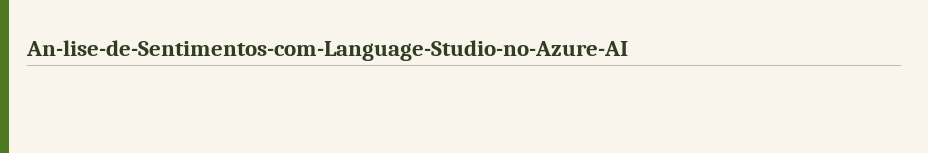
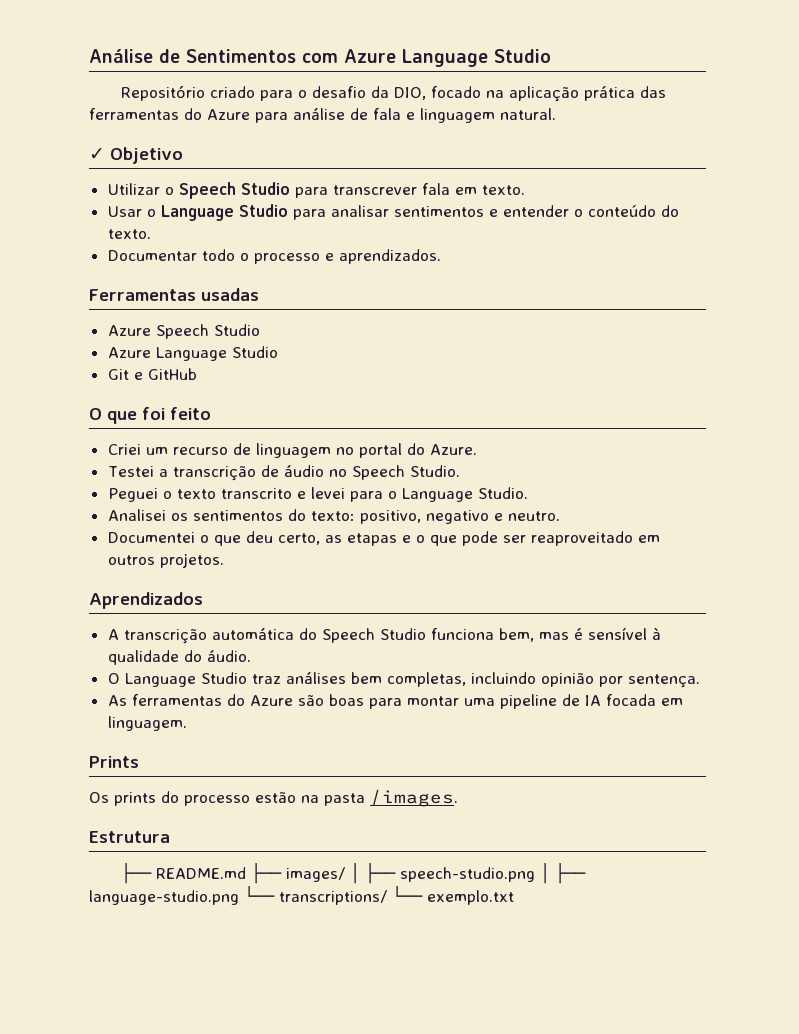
[26,40,628,61] An-lise-de-Sentimentos-com-Language-Studio-no-Azure-AI -> [89,48,551,67] [121,85,667,102] [89,108,556,123] [89,147,183,164] [107,182,525,199] [107,204,679,221] [107,229,151,239] [107,249,441,264] [89,288,259,301] [107,324,260,339] [107,346,278,361] [107,368,197,380] [89,407,211,424] [107,443,477,458] [107,465,460,481] [107,487,528,502] [107,509,560,524] [107,531,660,546] [107,553,224,568] [89,592,203,609] [107,627,661,644] [107,650,251,665] [107,672,700,688] [107,694,683,709] [107,716,187,731] [89,756,139,768] [89,789,458,807] [89,831,170,843] [121,863,587,884] [89,886,514,905] Análise de Sentimentos com Azure Language Studio // Repositório criado para o desafio da DIO, focado na aplicação prática das ferramentas do Azure para análise de fala e linguagem natural. // ✓ Objetivo // Utilizar o Speech Studio para transcrever fala em texto. // Usar o Language Studio para analisar sentimentos e entender o conteúdo do texto. // Documentar todo o processo e aprendizados. // Ferramentas usadas // Azure Speech Studio // Azure Language Studio // Git e GitHub // O que foi feito // Criei um recurso de linguagem no portal do Azure. // Testei a transcrição de áudio no Speech Studio. // Peguei o texto transcrito e levei para o Language Studio. // Analisei os sentimentos do texto: positivo, negativo e neutro. // Documentei o que deu certo, as etapas e o que pode ser reaproveitado em outros projetos. // Aprendizados // A transcrição automática do Speech Studio funciona bem, mas é sensível à qualidade do áudio. // O Language Studio traz análises bem completas, incluindo opinião por sentença. // As ferramentas do Azure são boas para montar uma pipeline de IA focada em linguagem. // Prints // Os prints do processo estão na pasta /images. // Estrutura // ├── README.md ├── images/ │ ├── speech-studio.png │ ├── language-studio.png └── transcriptions/ └── exemplo.txt

